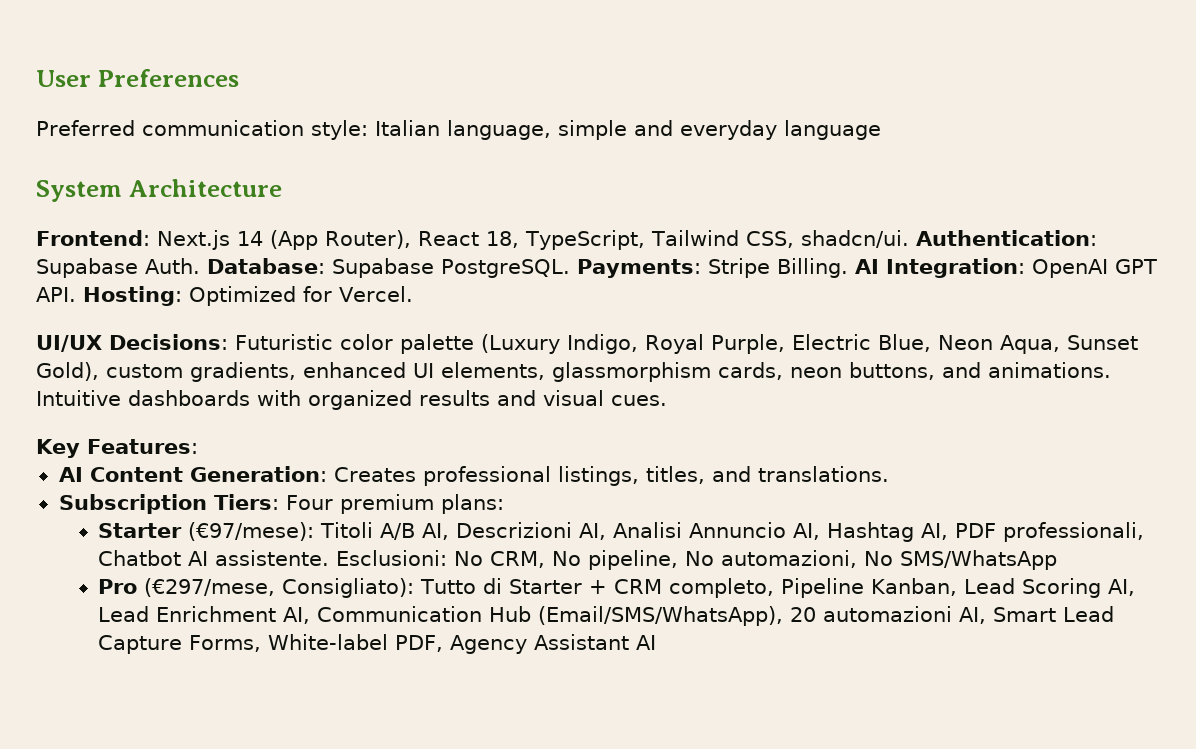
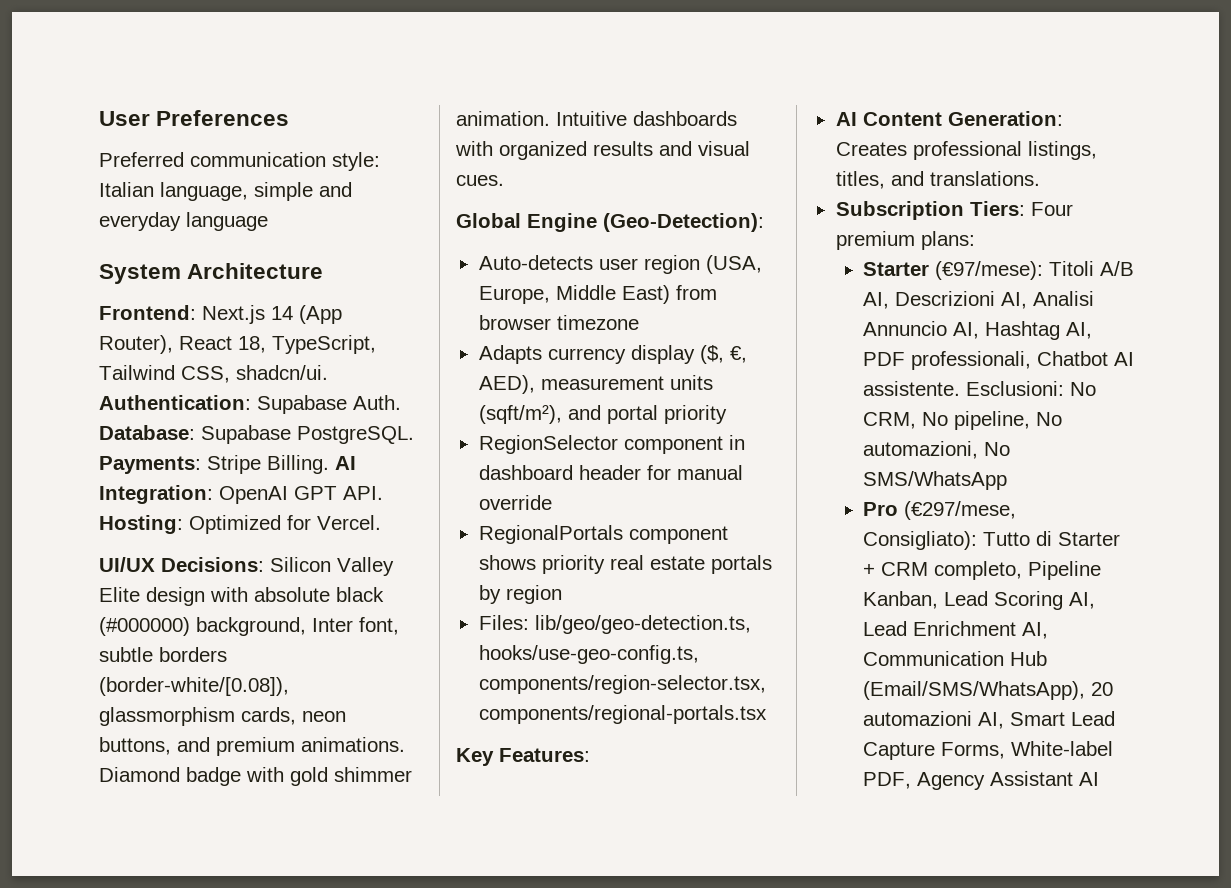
[235,334,1138,354] [36,362,545,382] Futuristic color palette (Luxury Indigo, Royal Purple, Electric Blue, Neon Aqua, Sunset Gold), custom gradients, enhanced UI elements, -> [270,557,394,576] [99,587,384,606] [99,617,399,636] [99,647,227,662] [99,677,289,696] Silicon Valley Elite design with absolute black (#000000) background, Inter font, subtle borders (border-white/[0.08]),
[988,362,1111,378] animations. -> [216,737,405,756] [99,767,412,786] [456,111,550,126] premium animations. Diamond badge with gold shimmer animation.
(667, 400) none -> [456,213,764,232] [478,255,762,274] [478,285,717,304] [478,315,639,330] [478,345,747,364] [478,375,713,394] [478,405,727,424] [478,435,745,454] [478,465,743,480] [478,495,552,510] [478,525,728,544] [478,555,772,574] [478,585,562,604] [478,615,751,634] [478,645,699,664] [478,675,766,694] [478,705,767,724] // Global Engine (Geo-Detection): // Auto-detects user region (USA, Europe, Middle East) from browser timezone // Adapts currency display ($, €, AED), measurement units (sqft/m²), and portal priority // RegionSelector component in dashboard header for manual override // RegionalPortals component shows priority real estate portals by region // Files: lib/geo/geo-detection.ts, hooks/use-geo-config.ts, components/region-selector.tsx, components/regional-portals.tsx

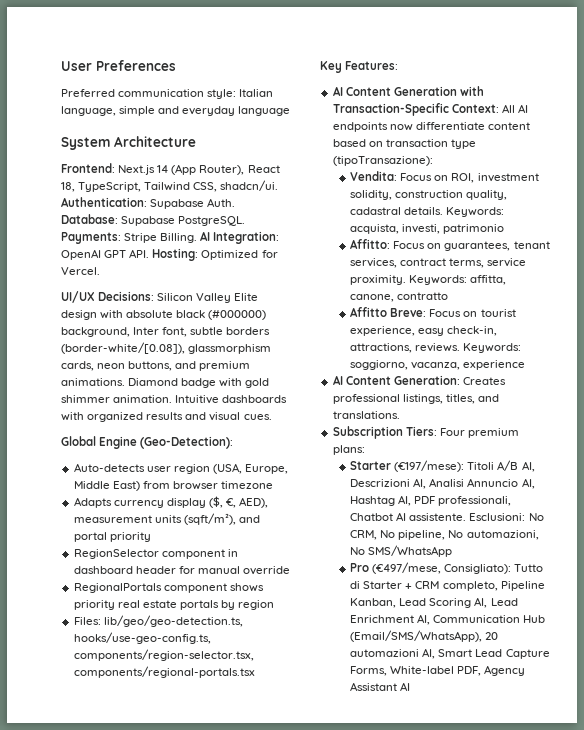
(590, 755) none -> [332,86,484,96] [332,103,528,116] [332,122,530,132] [332,139,476,149] [332,156,433,166] [350,171,539,183] [350,190,508,200] [350,207,505,217] [350,224,505,234] [350,239,550,251] [350,258,527,268] [350,275,507,285] [350,292,449,302] [350,307,516,317] [350,326,498,336] [350,343,522,353] [350,360,526,370] // AI Content Generation with Transaction-Specific Context: All AI endpoints now differentiate content based on transaction type (tipoTransazione): // Vendita: Focus on ROI, investment solidity, construction quality, cadastral details. Keywords: acquista, investi, patrimonio // Affitto: Focus on guarantees, tenant services, contract terms, service proximity. Keywords: affitta, canone, contratto // Affitto Breve: Focus on tourist experience, easy check-in, attractions, reviews. Keywords: soggiorno, vacanza, experience
[935,261,1044,280] (€97/mese): -> [394,460,465,472] (€197/mese):
[904,501,1017,520] (€297/mese, -> [372,562,442,574] (€497/mese,

